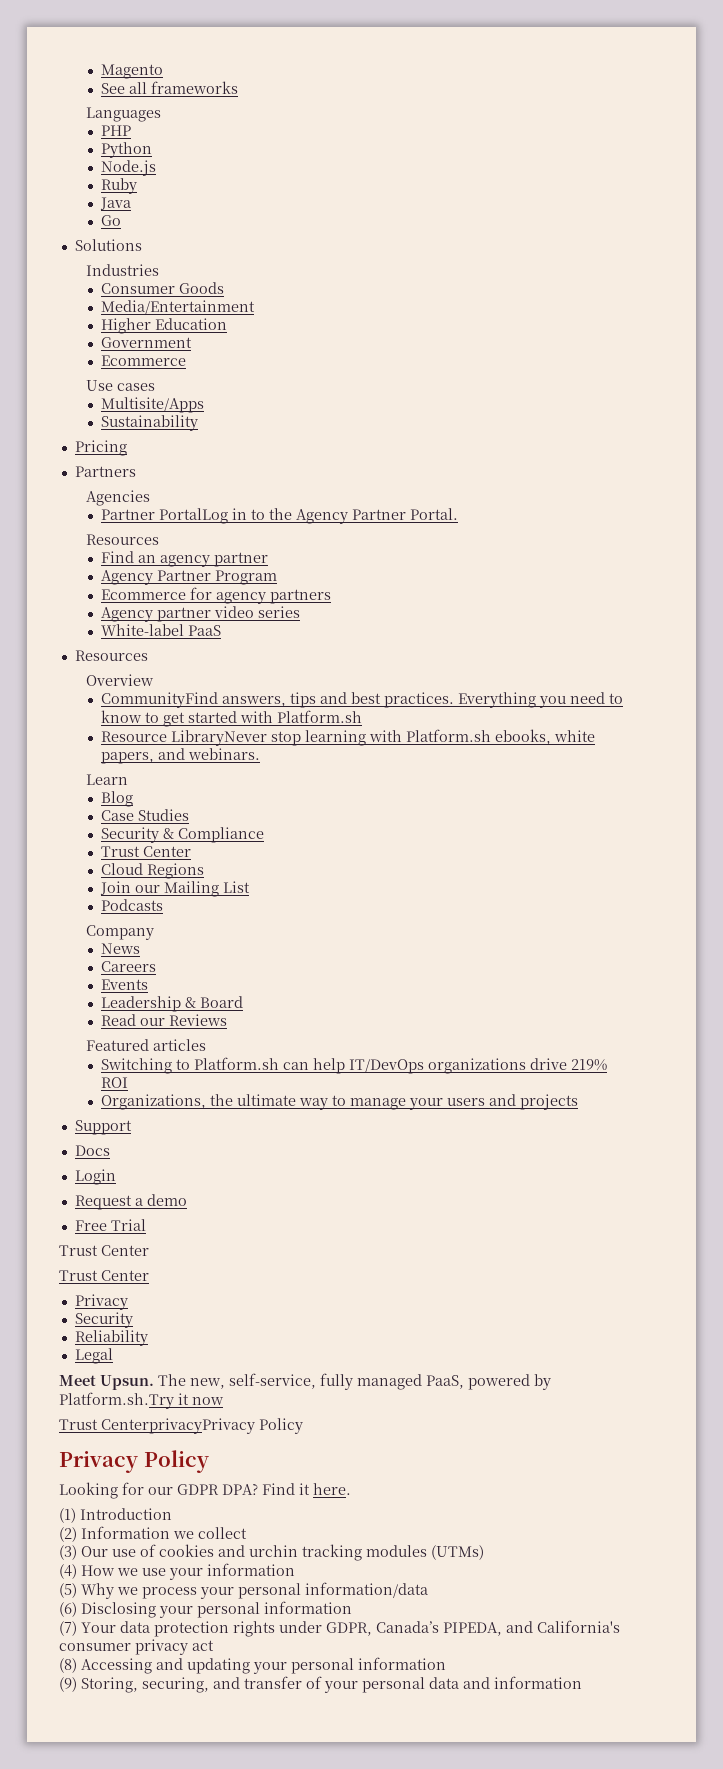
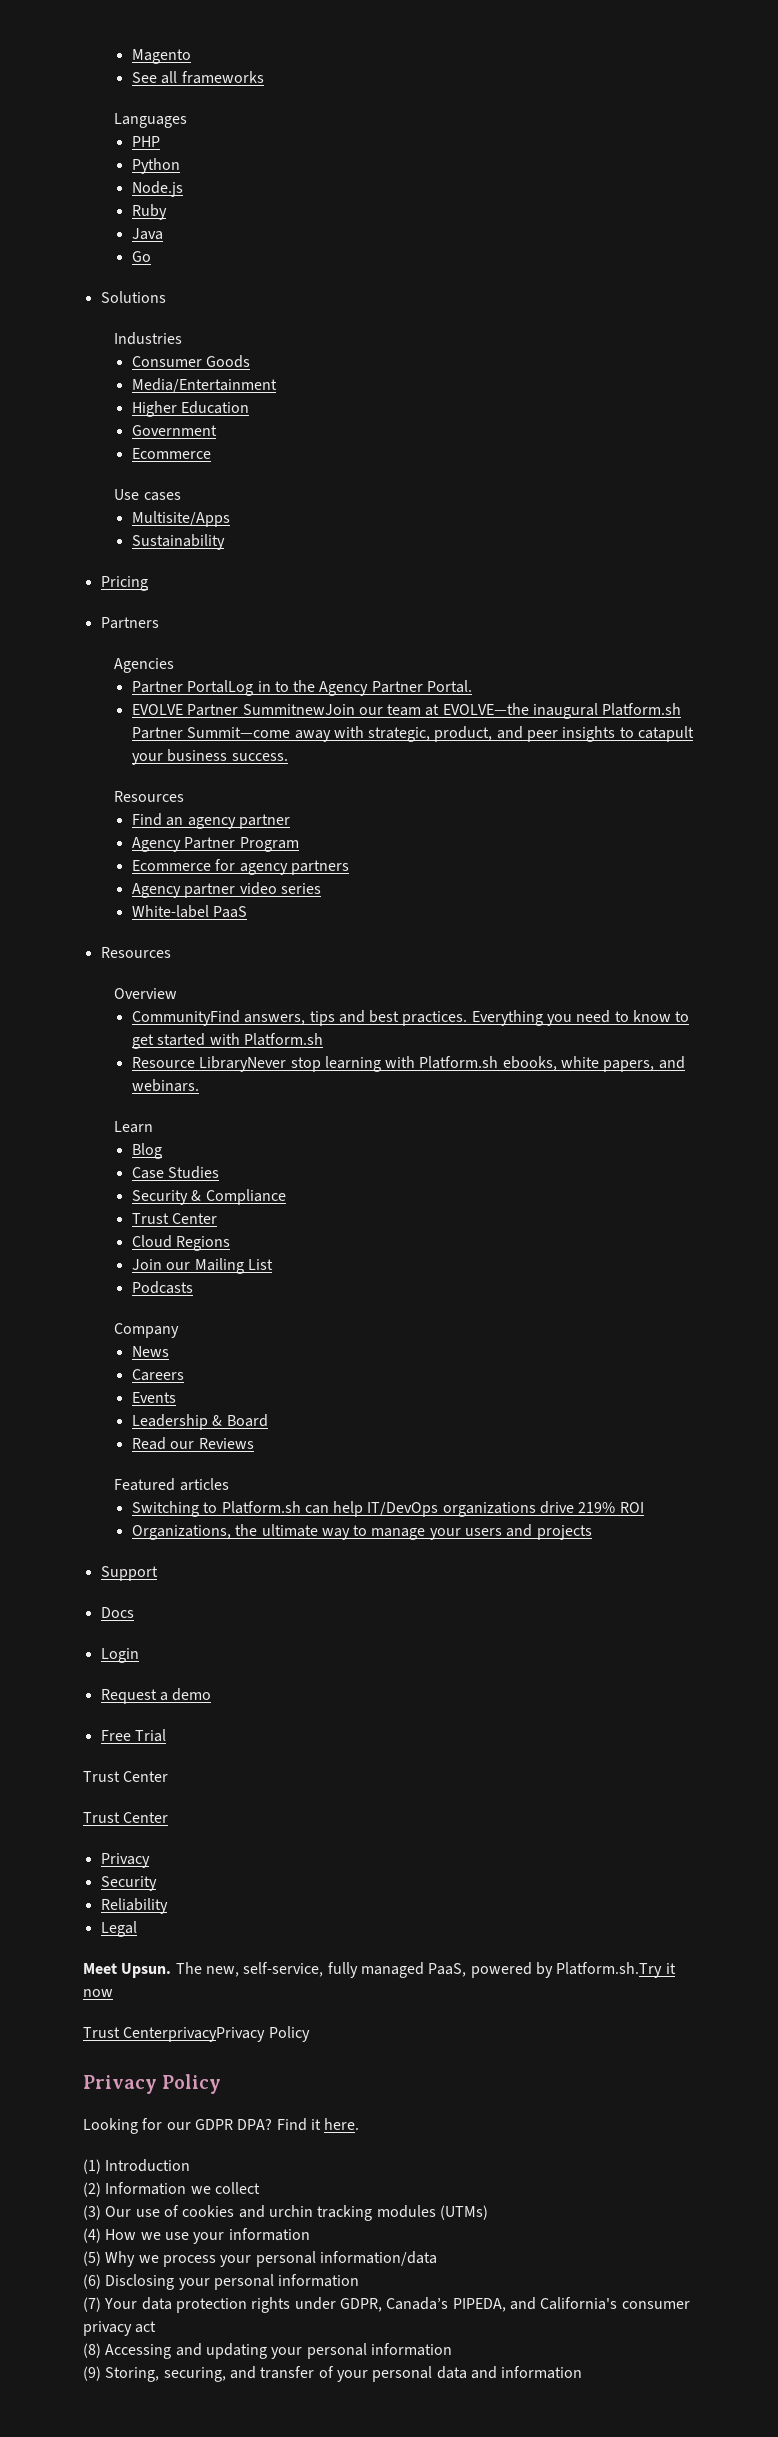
(459, 514) none -> [131,703,682,719] [131,726,695,742] [131,749,288,765] // EVOLVE Partner SummitnewJoin our team at EVOLVE—the inaugural Platform.sh Partner Summit—come away with strategic, product, and peer insights to catapult your business success.

